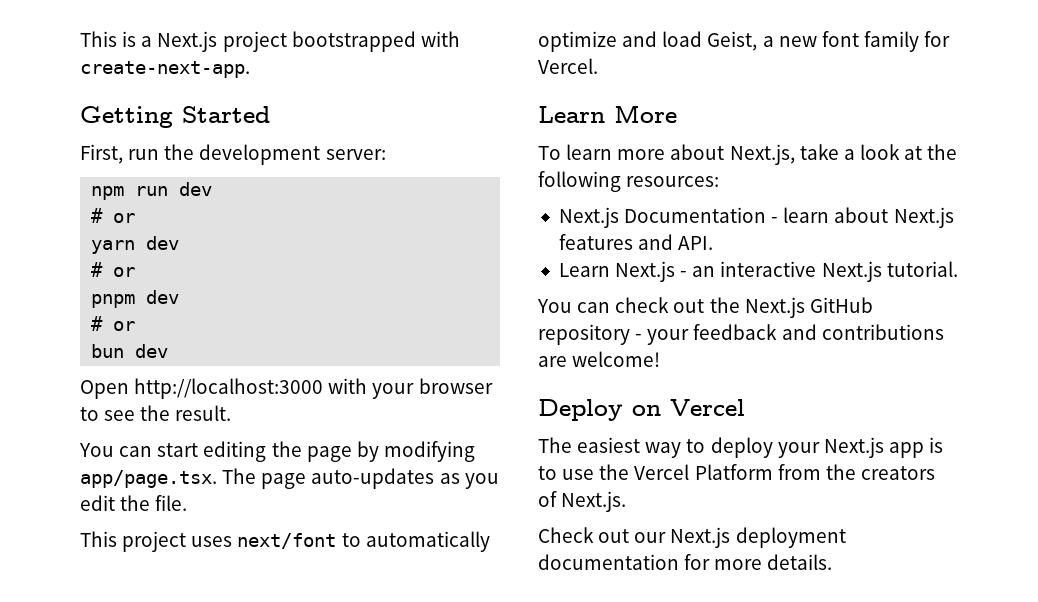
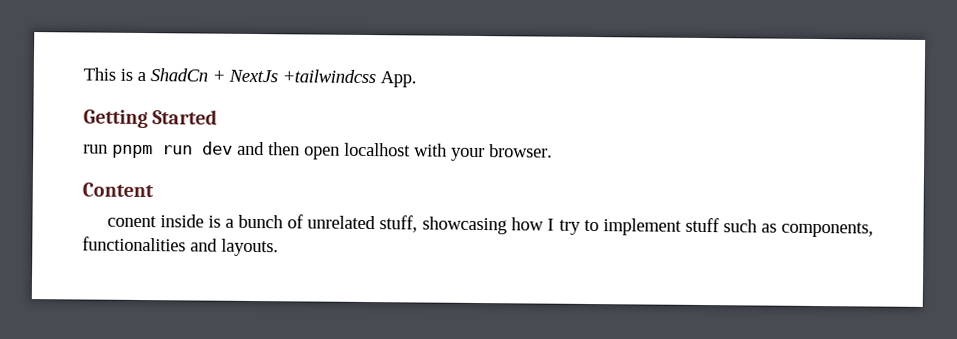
[157,31,460,52] [80,61,250,78] [80,106,270,128] [80,144,386,165] [91,182,213,200] [91,208,136,223] [91,236,180,254] [91,262,136,277] [91,290,180,308] [91,316,136,331] [91,344,169,358] [80,378,493,399] [80,405,232,421] [79,441,475,462] [80,468,499,489] [80,495,188,511] [80,531,490,552] [538,31,951,52] [538,58,598,74] [538,105,677,123] [538,144,958,165] [538,171,720,192] [558,207,954,228] [558,234,714,250] [558,261,958,282] [537,297,873,318] [538,324,944,345] [538,351,661,367] [538,399,745,421] [538,437,944,458] [538,464,935,480] [538,491,627,512] [538,527,846,548] [538,554,833,570] Next.js project bootstrapped with create-next-app. // Getting Started // First, run the development server: // npm run dev // # or // yarn dev // # or // pnpm dev // # or // bun dev // Open http://localhost:3000 with your browser to see the result. // You can start editing the page by modifying app/page.tsx. The page auto-updates as you edit the file. // This project uses next/font to automatically optimize and load Geist, a new font family for Vercel. // Learn More // To learn more about Next.js, take a look at the following resources: // Next.js Documentation - learn about Next.js features and API. // Learn Next.js - an interactive Next.js tutorial. // You can check out the Next.js GitHub repository - your feedback and contributions are welcome! // Deploy on Vercel // The easiest way to deploy your Next.js app is to use the Vercel Platform from the creators of Next.js. // Check out our Next.js deployment documentation for more details. -> [150,68,417,88] [83,109,218,129] [83,141,553,162] [82,182,154,198] [106,214,874,238] [82,236,279,257] ShadCn + NextJs +tailwindcss App. // Getting Started // run pnpm run dev and then open localhost with your browser. // Content // conent inside is a bunch of unrelated stuff, showcasing how I try to implement stuff such as components, functionalities and layouts.

